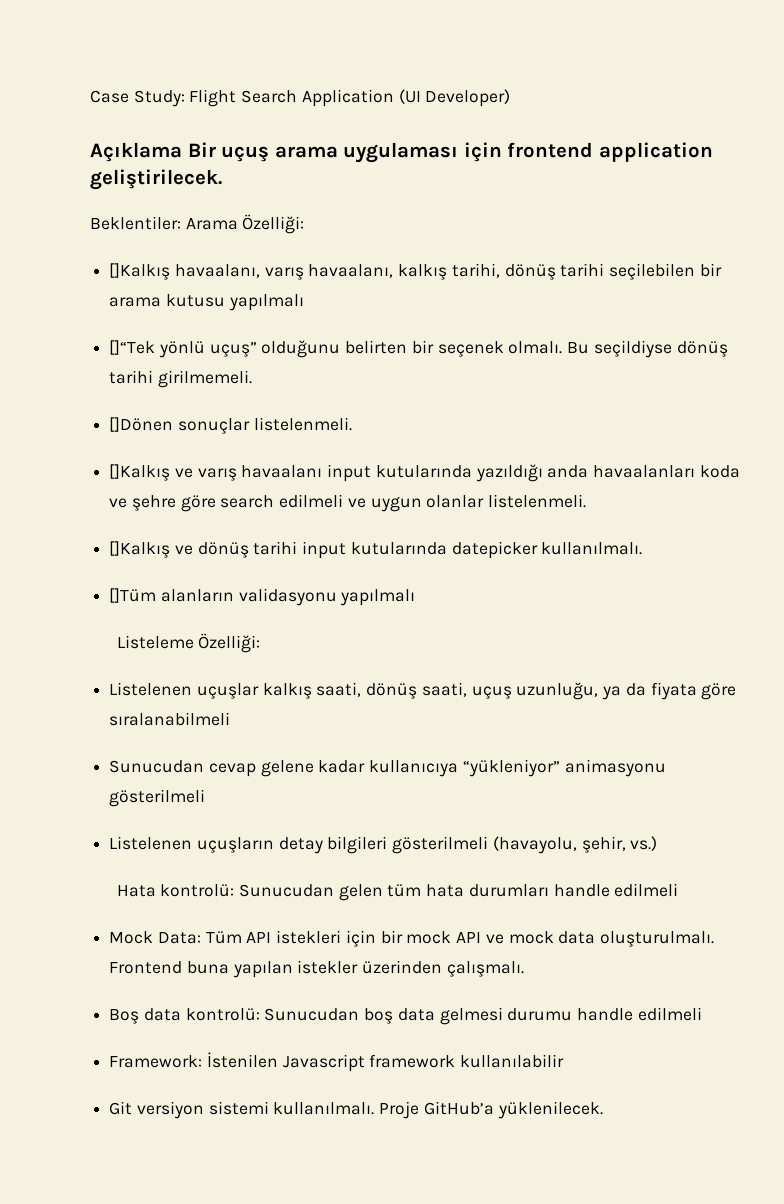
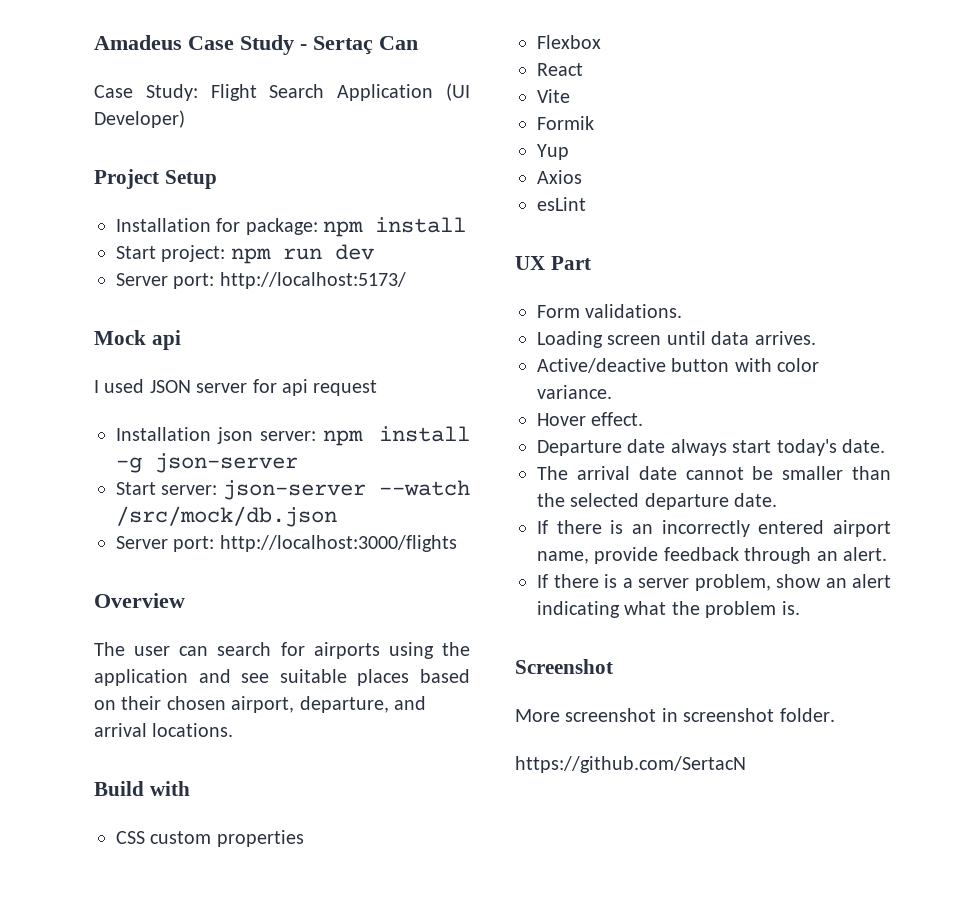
(90, 96) none -> [94,35,418,55] Amadeus Case Study - Sertaç Can //
[90,142,713,163] [90,169,222,190] [90,214,305,234] [109,263,722,280] [109,294,304,311] [109,340,728,358] [109,370,252,388] [109,417,352,434] [109,464,740,482] [109,494,587,512] [109,541,643,559] [109,588,416,606] [116,633,261,653] [109,682,737,700] [109,712,231,726] [109,759,666,777] [109,789,206,807] [109,836,658,854] [116,883,679,901] [109,930,714,947] [109,960,524,978] [109,1007,702,1025] [109,1052,565,1072] [109,1101,603,1119] Açıklama Bir uçuş arama uygulaması için frontend application geliştirilecek. // Beklentiler: Arama Özelliği: // []Kalkış havaalanı, varış havaalanı, kalkış tarihi, dönüş tarihi seçilebilen bir arama kutusu yapılmalı // []“Tek yönlü uçuş” olduğunu belirten bir seçenek olmalı. Bu seçildiyse dönüş tarihi girilmemeli. // []Dönen sonuçlar listelenmeli. // []Kalkış ve varış havaalanı input kutularında yazıldığı anda havaalanları koda ve şehre göre search edilmeli ve uygun olanlar listelenmeli. // []Kalkış ve dönüş tarihi input kutularında datepicker kullanılmalı. // []Tüm alanların validasyonu yapılmalı // Listeleme Özelliği: // Listelenen uçuşlar kalkış saati, dönüş saati, uçuş uzunluğu, ya da fiyata göre sıralanabilmeli // Sunucudan cevap gelene kadar kullanıcıya “yükleniyor” animasyonu gösterilmeli // Listelenen uçuşların detay bilgileri gösterilmeli (havayolu, şehir, vs.) // Hata kontrolü: Sunucudan gelen tüm hata durumları handle edilmeli // Mock Data: Tüm API istekleri için bir mock API ve mock data oluşturulmalı. Frontend buna yapılan istekler üzerinden çalışmalı. // Boş data kontrolü: Sunucudan boş data gelmesi durumu handle edilmeli // Framework: İstenilen Javascript framework kullanılabilir // Git versiyon sistemi kullanılmalı. Proje GitHub’a yüklenilecek. -> [94,169,217,189] [116,217,467,237] [116,244,374,264] [116,272,406,289] [94,330,181,350] [94,379,378,396] [116,426,470,446] [116,453,298,473] [116,480,470,500] [116,506,337,527] [116,535,457,552] [94,593,185,608] [94,642,470,659] [94,669,470,686] [94,696,426,713] [94,723,234,737] [94,781,190,796] [116,830,304,847] [537,35,601,49] [537,63,583,76] [537,89,570,103] [537,116,594,130] [537,144,569,160] [537,170,582,184] [537,197,586,211] [515,256,591,270] [537,304,683,318] [537,331,816,348] [537,358,820,373] [537,385,612,399] [537,412,644,426] [537,439,885,456] [537,466,891,480] [537,493,778,510] [537,520,891,537] [537,547,887,564] [537,574,891,591] [537,601,800,618] [515,659,613,674] [515,708,835,722] [515,756,746,773] Project Setup // Installation for package: npm install // Start project: npm run dev // Server port: http://localhost:5173/ // Mock api // I used JSON server for api request // Installation json server: npm install -g json-server // Start server: json-server --watch /src/mock/db.json // Server port: http://localhost:3000/flights // Overview // The user can search for airports using the application and see suitable places based on their chosen airport, departure, and arrival locations. // Build with // CSS custom properties // Flexbox // React // Vite // Formik // Yup // Axios // esLint // UX Part // Form validations. // Loading screen until data arrives. // Active/deactive button with color variance. // Hover effect. // Departure date always start today's date. // The arrival date cannot be smaller than the selected departure date. // If there is an incorrectly entered airport name, provide feedback through an alert. // If there is a server problem, show an alert indicating what the problem is. // Screenshot // More screenshot in screenshot folder. // https://github.com/SertacN

